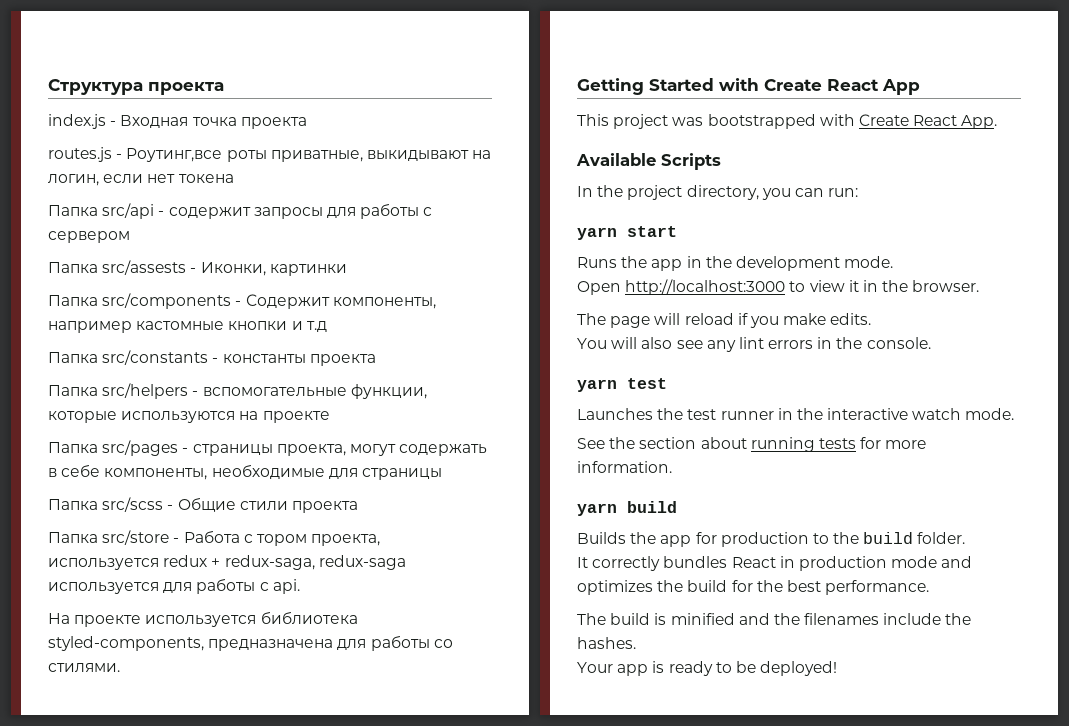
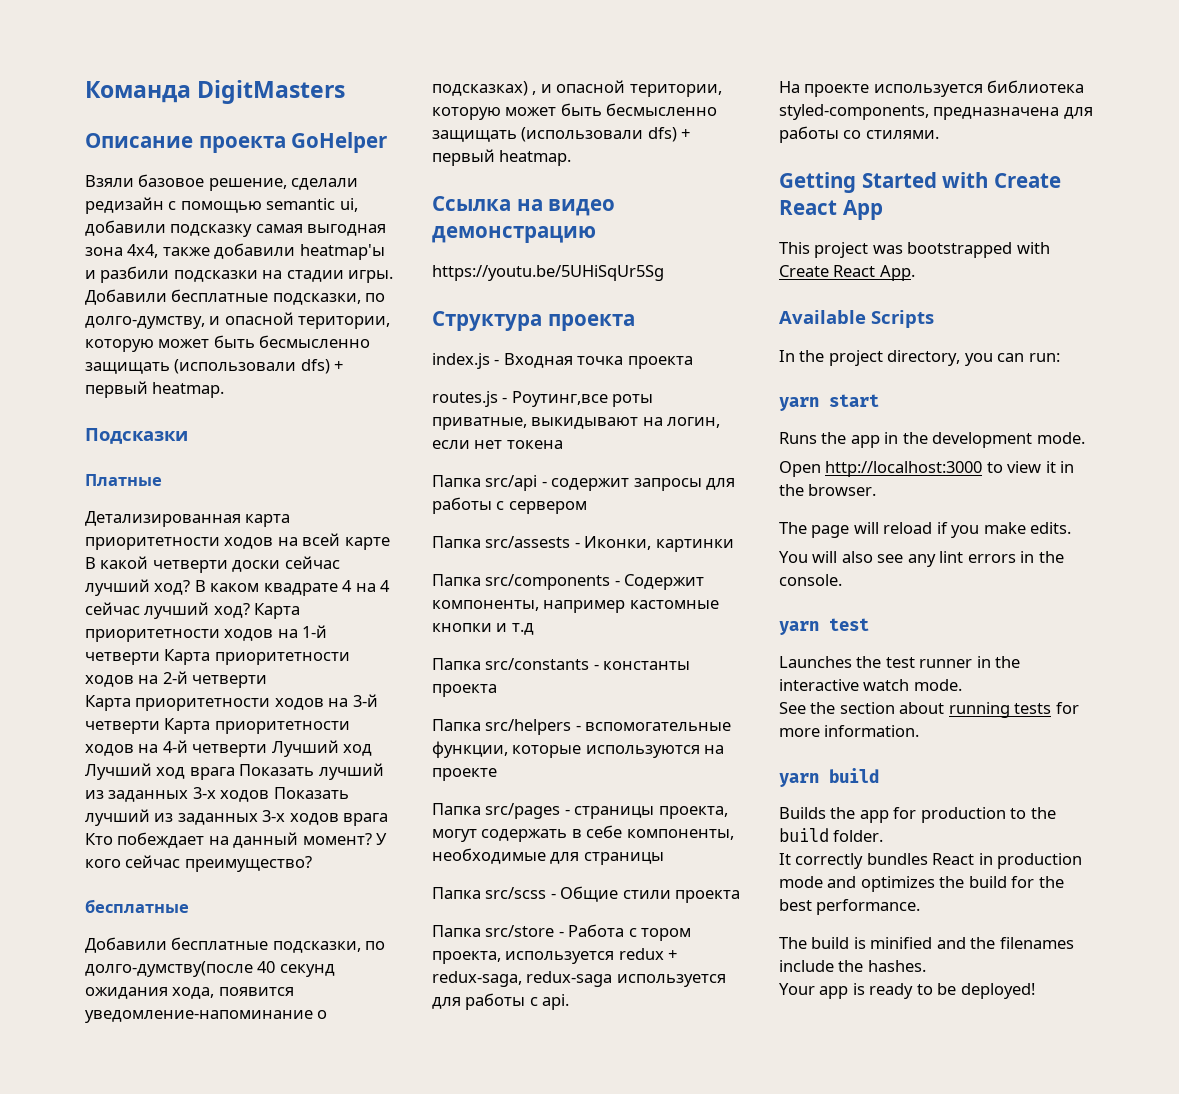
(48, 87) none -> [85,80,346,104] [85,132,388,153] [85,174,359,191] [85,197,358,214] [85,220,387,237] [85,243,385,260] [85,266,394,283] [85,289,386,305] [85,312,391,329] [85,335,371,352] [85,359,344,374] [85,381,225,398] [85,428,188,444] [85,474,162,486] [85,511,291,527] [85,533,390,550] [85,556,340,573] [85,579,391,596] [85,602,301,619] [85,625,328,642] [85,649,350,665] [85,671,268,688] [85,694,378,711] [85,718,350,734] [85,740,373,757] [85,763,384,780] [85,787,349,802] [85,809,389,826] [85,832,388,848] [85,855,312,872] [85,899,189,913] [85,937,386,953] [85,961,335,977] [85,987,294,999] [85,1010,328,1023] [432,80,722,97] [432,103,718,120] [432,127,691,142] [432,149,572,166] [432,196,616,216] [432,226,596,243] [432,265,664,281] Команда DigitMasters // Описание проекта GoHelper // Взяли базовое решение, сделали редизайн с помощью semantic ui, добавили подсказку самая выгодная зона 4х4, также добавили heatmap'ы и разбили подсказки на стадии игры. Добавили бесплатные подсказки, по долго-думству, и опасной територии, которую может быть бесмысленно защищать (использовали dfs) + первый heatmap. // Подсказки // Платные // Детализированная карта приоритетности ходов на всей карте В какой четверти доски сейчас лучший ход? В каком квадрате 4 на 4 сейчас лучший ход? Карта приоритетности ходов на 1-й четверти Карта приоритетности ходов на 2-й четверти // Карта приоритетности ходов на 3-й четверти Карта приоритетности ходов на 4-й четверти Лучший ход Лучший ход врага Показать лучший из заданных 3-х ходов Показать лучший из заданных 3-х ходов врага Кто побеждает на данный момент? У кого сейчас преимущество? // бесплатные // Добавили бесплатные подсказки, по долго-думству(после 40 секунд ожидания хода, появится уведомление-напоминание о подсказках) , и опасной територии, которую может быть бесмысленно защищать (использовали dfs) + первый heatmap. // Ссылка на видео демонстрацию // https://youtu.be/5UHiSqUr5Sg //

